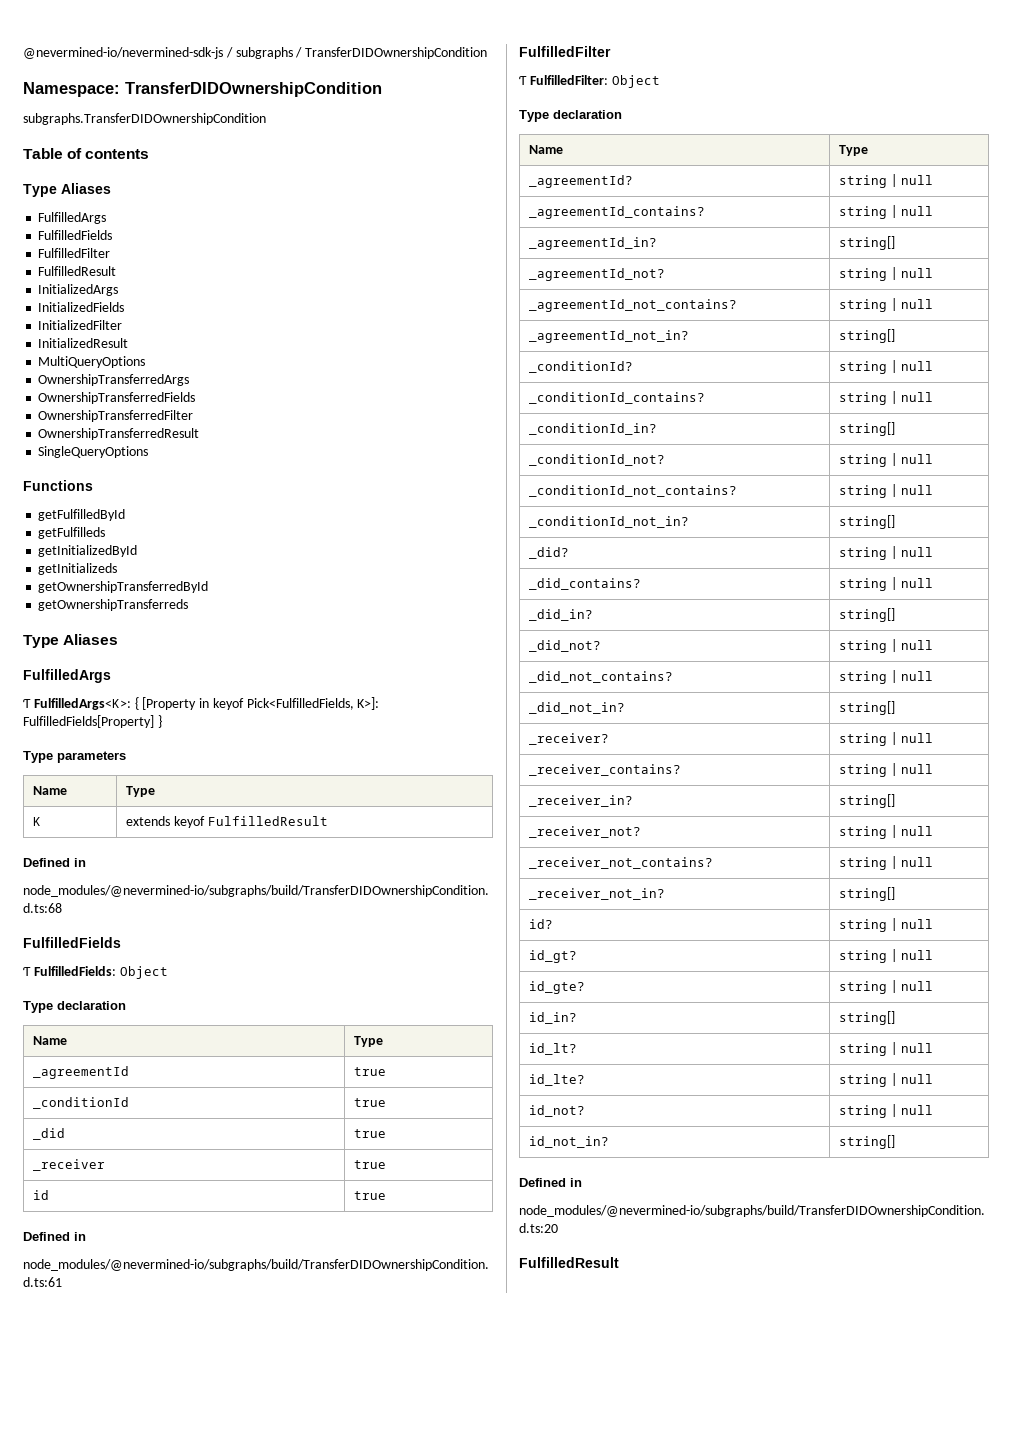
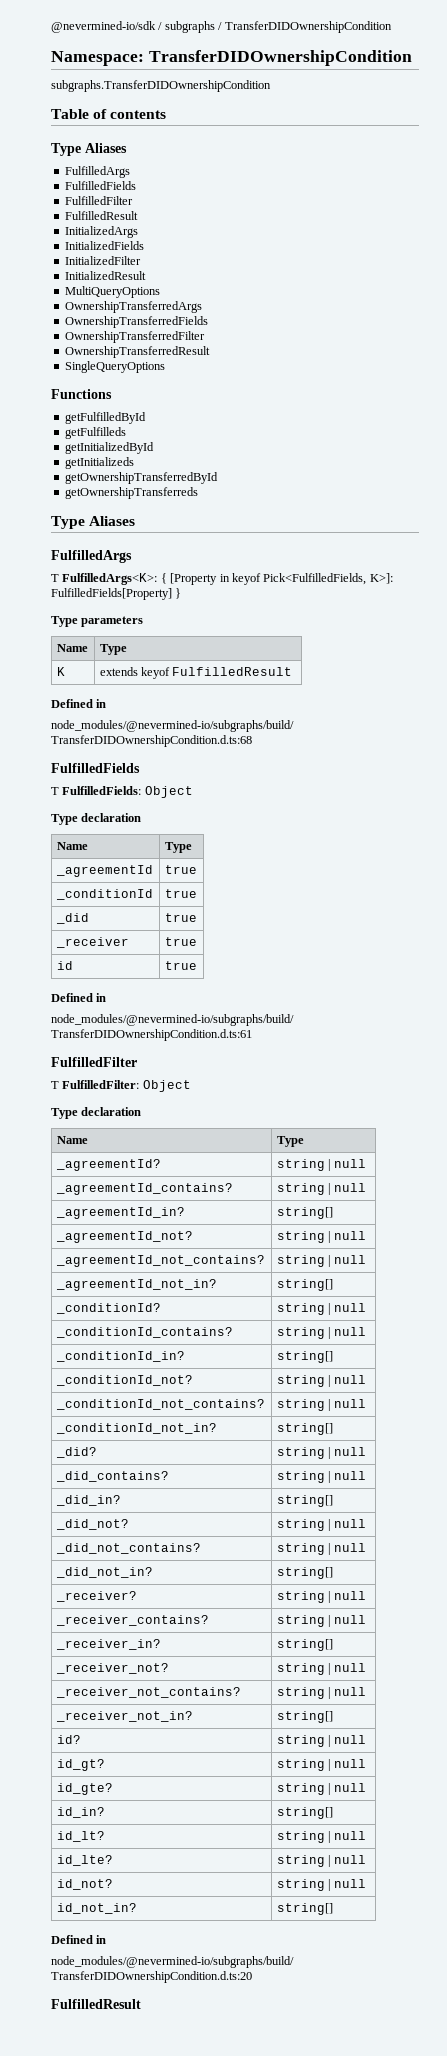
[23,47,223,59] @nevermined-io/nevermined-sdk-js -> [51,21,156,33] @nevermined-io/sdk

